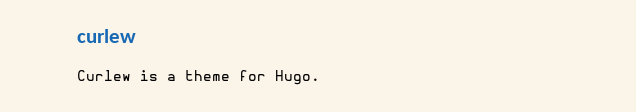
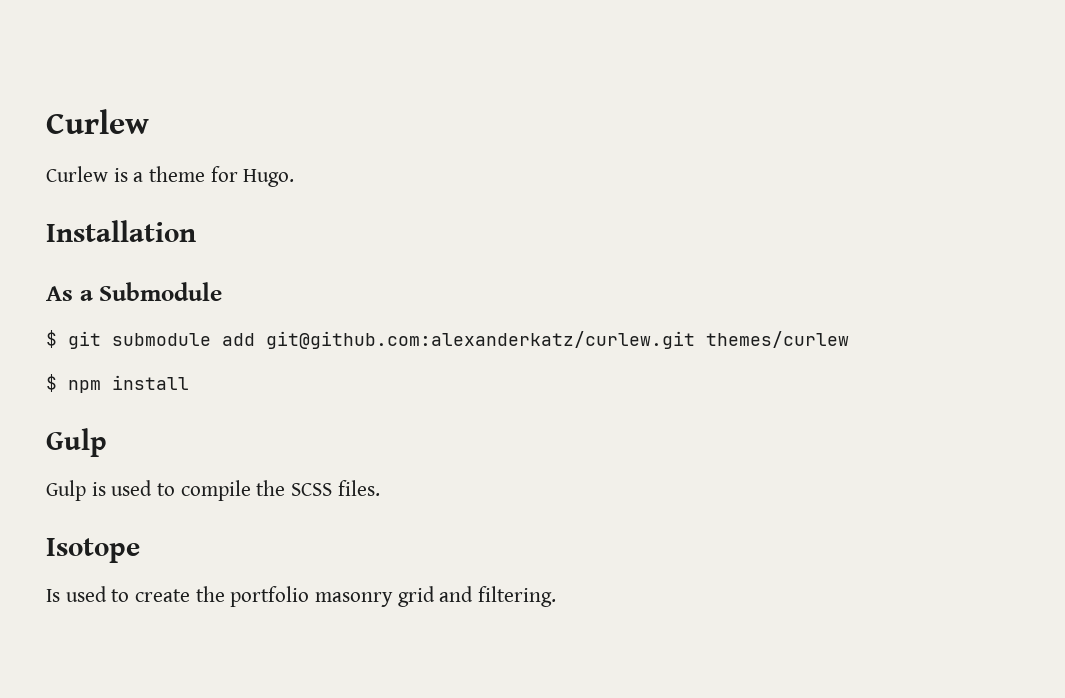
[77,29,136,43] curlew -> [46,109,149,134] Curlew
(320, 77) none -> [46,220,196,242] [46,282,223,301] [46,330,849,349] [46,374,189,393] [46,428,107,457] [46,480,380,501] [46,538,140,563] [46,586,557,607] // Installation // As a Submodule // $ git submodule add git@github.com:alexanderkatz/curlew.git themes/curlew // $ npm install // Gulp // Gulp is used to compile the SCSS files. // Isotope // Is used to create the portfolio masonry grid and filtering.

